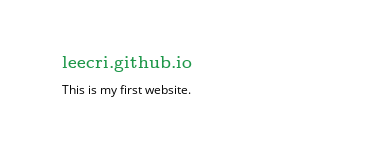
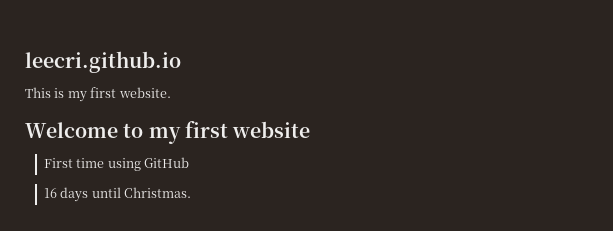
(192, 89) none -> [25,121,311,144] [43,157,190,171] [43,187,192,202] // Welcome to my first website // First time using GitHub // 16 days until Christmas.

